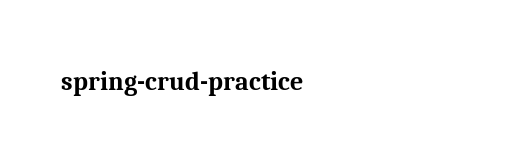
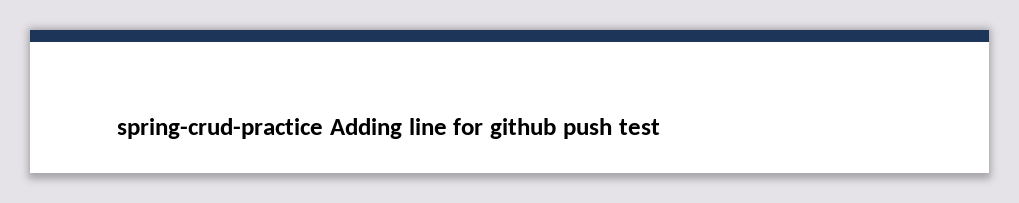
(303, 83) none -> [329,118,660,139] Adding line for github push test

